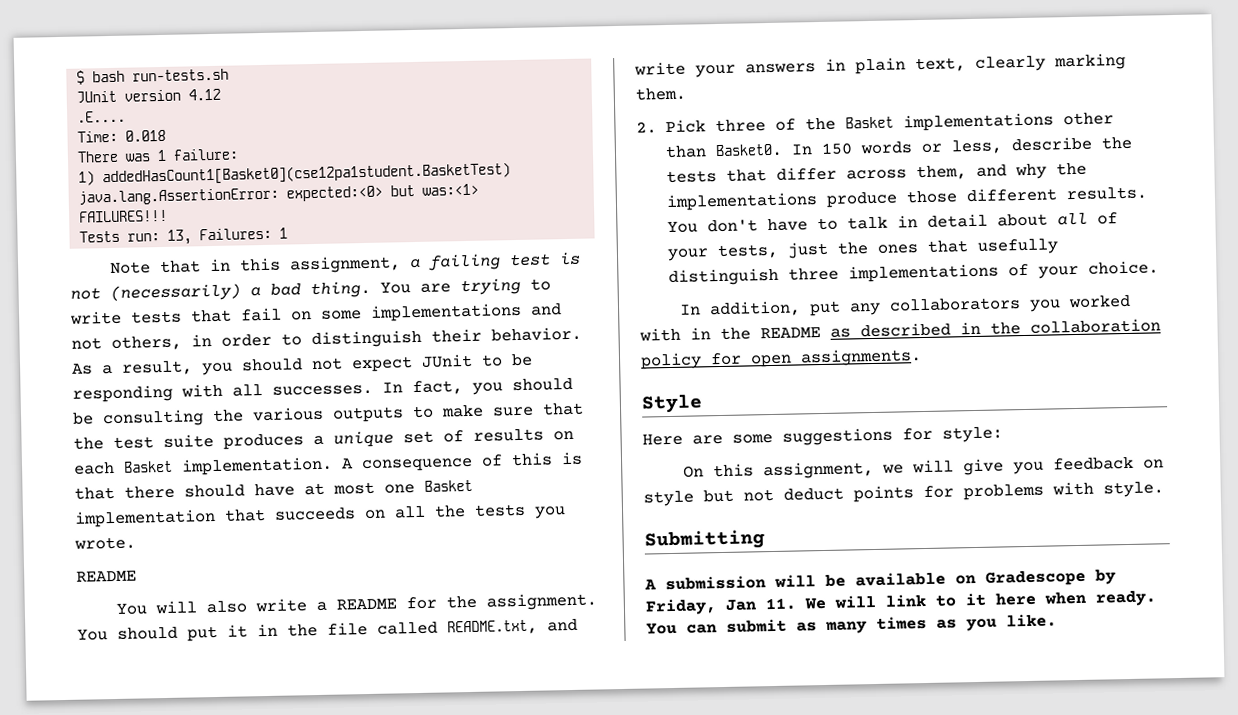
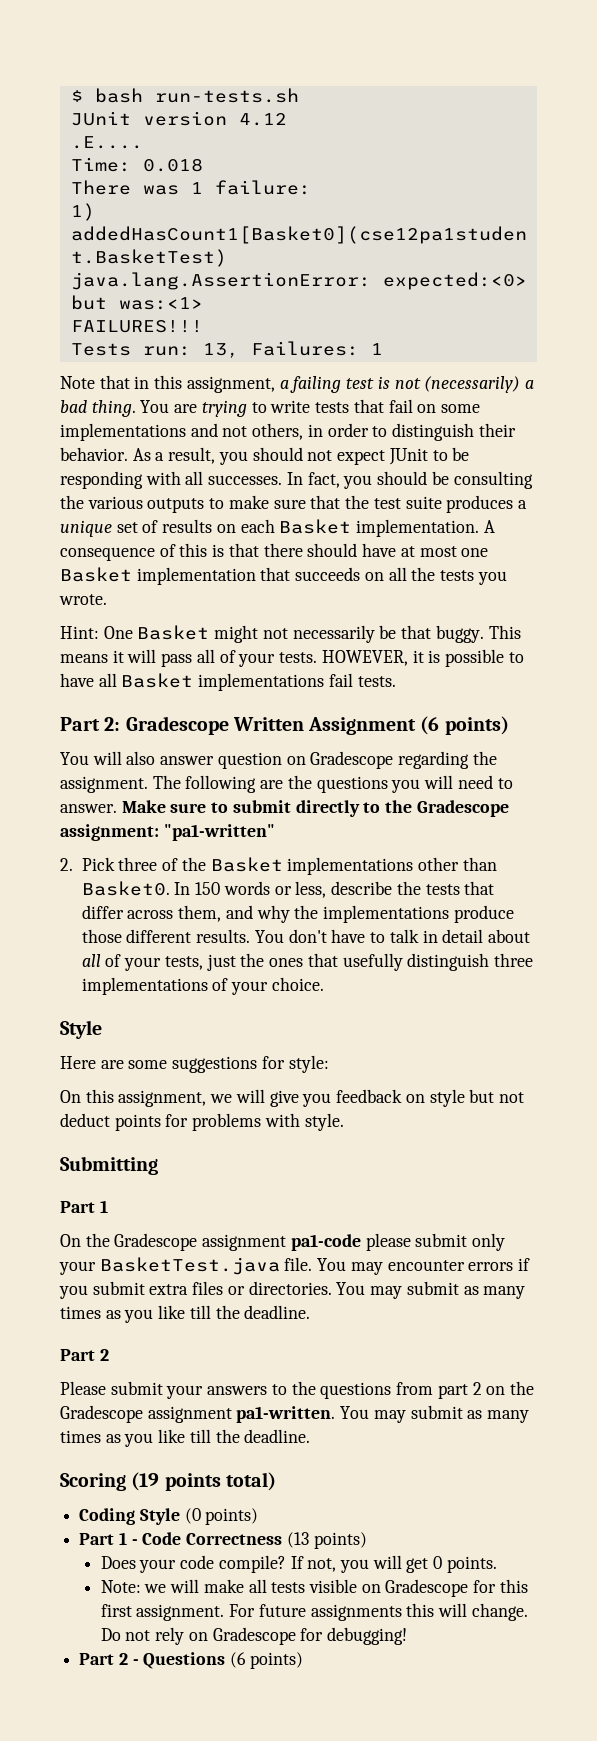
[76,570,137,582] [116,592,598,615] [77,618,578,642] [634,52,1126,78] [635,87,686,101] README // You will also write a README for the assignment. You should put it in the file called README.txt, and write your answers in plain text, clearly marking them. -> [60,625,521,643] [60,649,524,667] [60,673,396,691] [60,716,509,735] [60,751,497,769] [60,775,513,793] [60,800,509,817] [60,824,275,841] Hint: One Basket might not necessarily be that buggy. This means it will pass all of your tests. HOWEVER, it is possible to have all Basket implementations fail tests. // Part 2: Gradescope Written Assignment (6 points) // You will also answer question on Gradescope regarding the assignment. The following are the questions you will need to answer. Make sure to submit directly to the Gradescope assignment: "pa1-written"
[679,294,1132,318] [639,318,1161,342] [640,348,922,370] // In addition, put any collaborators you worked with in the README as described in the collaboration policy for open assignments. -> (324, 984) none
[644,569,1116,591] [645,590,1156,616] [646,613,1057,635] A submission will be available on Gradescope by Friday, Jan 11. We will link to it here when ready. You can submit as many times as you like. -> [60,1200,108,1213] [60,1233,506,1251] [59,1257,531,1275] [59,1281,526,1299] [60,1305,311,1323] [60,1349,109,1361] [60,1381,534,1399] [60,1405,530,1423] [60,1429,311,1447] [60,1472,276,1491] [79,1508,259,1525] [79,1532,367,1549] [100,1555,497,1573] [100,1579,528,1597] [100,1603,528,1621] [100,1627,408,1645] [79,1652,303,1669] Part 1 // On the Gradescope assignment pa1-code please submit only your BasketTest.java file. You may encounter errors if you submit extra files or directories. You may submit as many times as you like till the deadline. // Part 2 // Please submit your answers to the questions from part 2 on the Gradescope assignment pa1-written. You may submit as many times as you like till the deadline. // Scoring (19 points total) // Coding Style (0 points) // Part 1 - Code Correctness (13 points) // Does your code compile? If not, you will get 0 points. // Note: we will make all tests visible on Gradescope for this first assignment. For future assignments this will change. Do not rely on Gradescope for debugging! // Part 2 - Questions (6 points)

